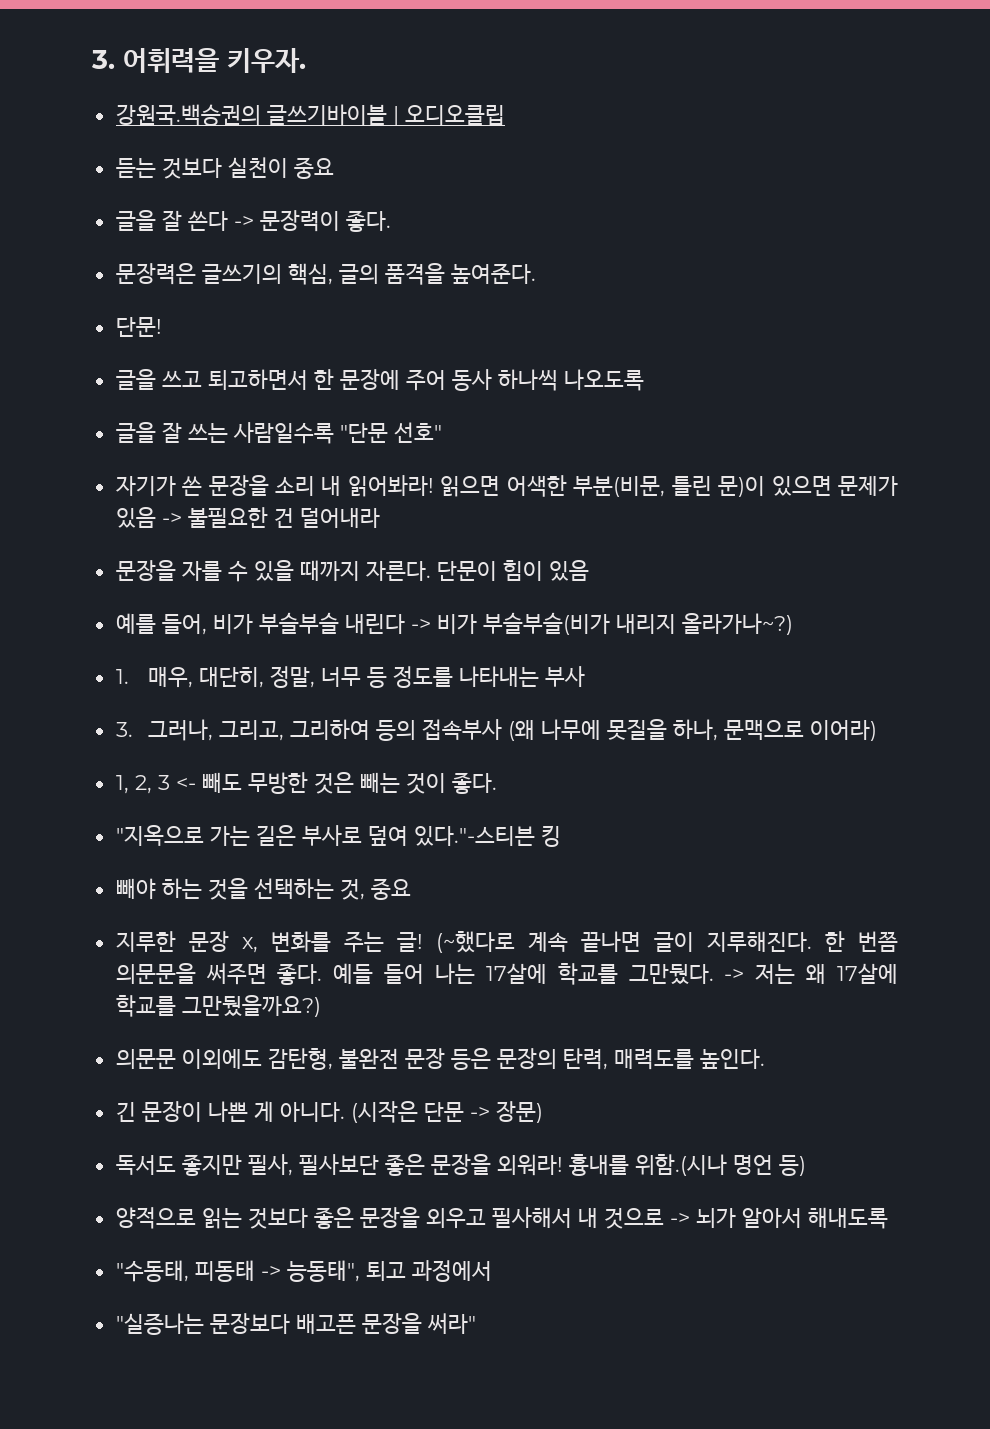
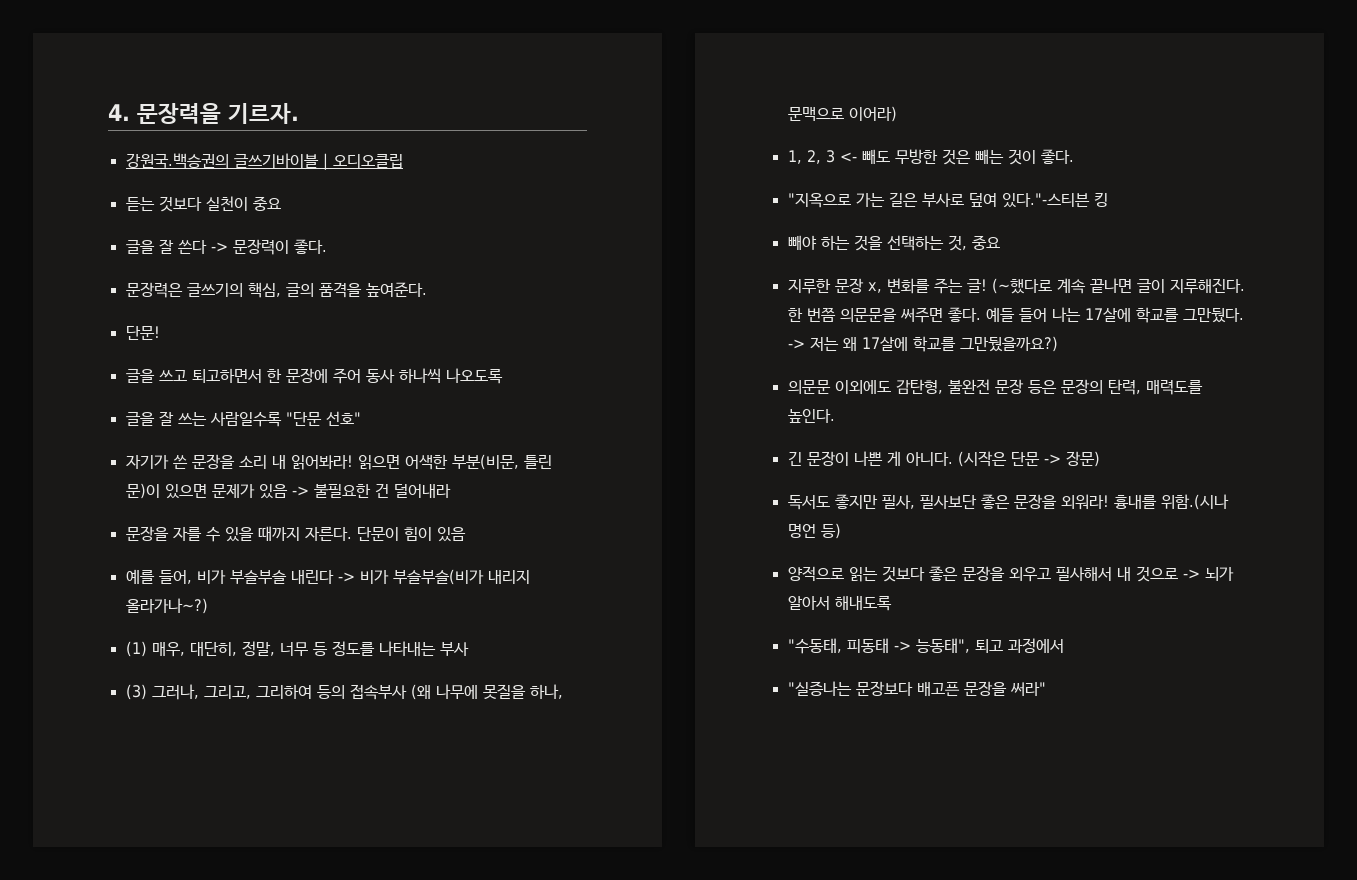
[91,48,306,73] 3. 어휘력을 키우자. -> [108,103,299,124] 4. 문장력을 기르자.
[115,669,129,684] 1. -> [125,641,147,657] (1)
[115,722,133,737] 3. -> [125,684,147,700] (3)

